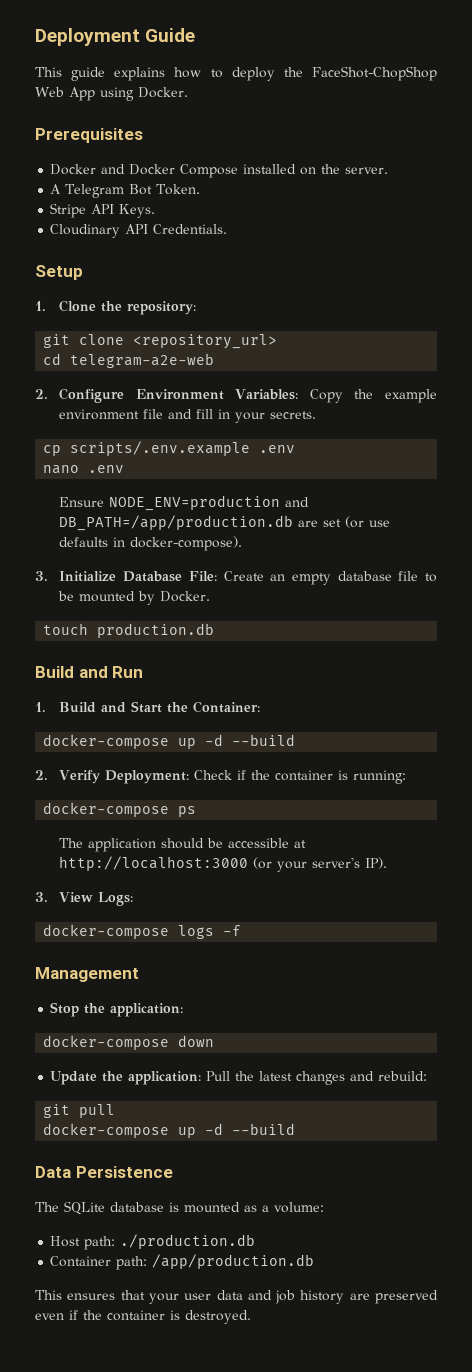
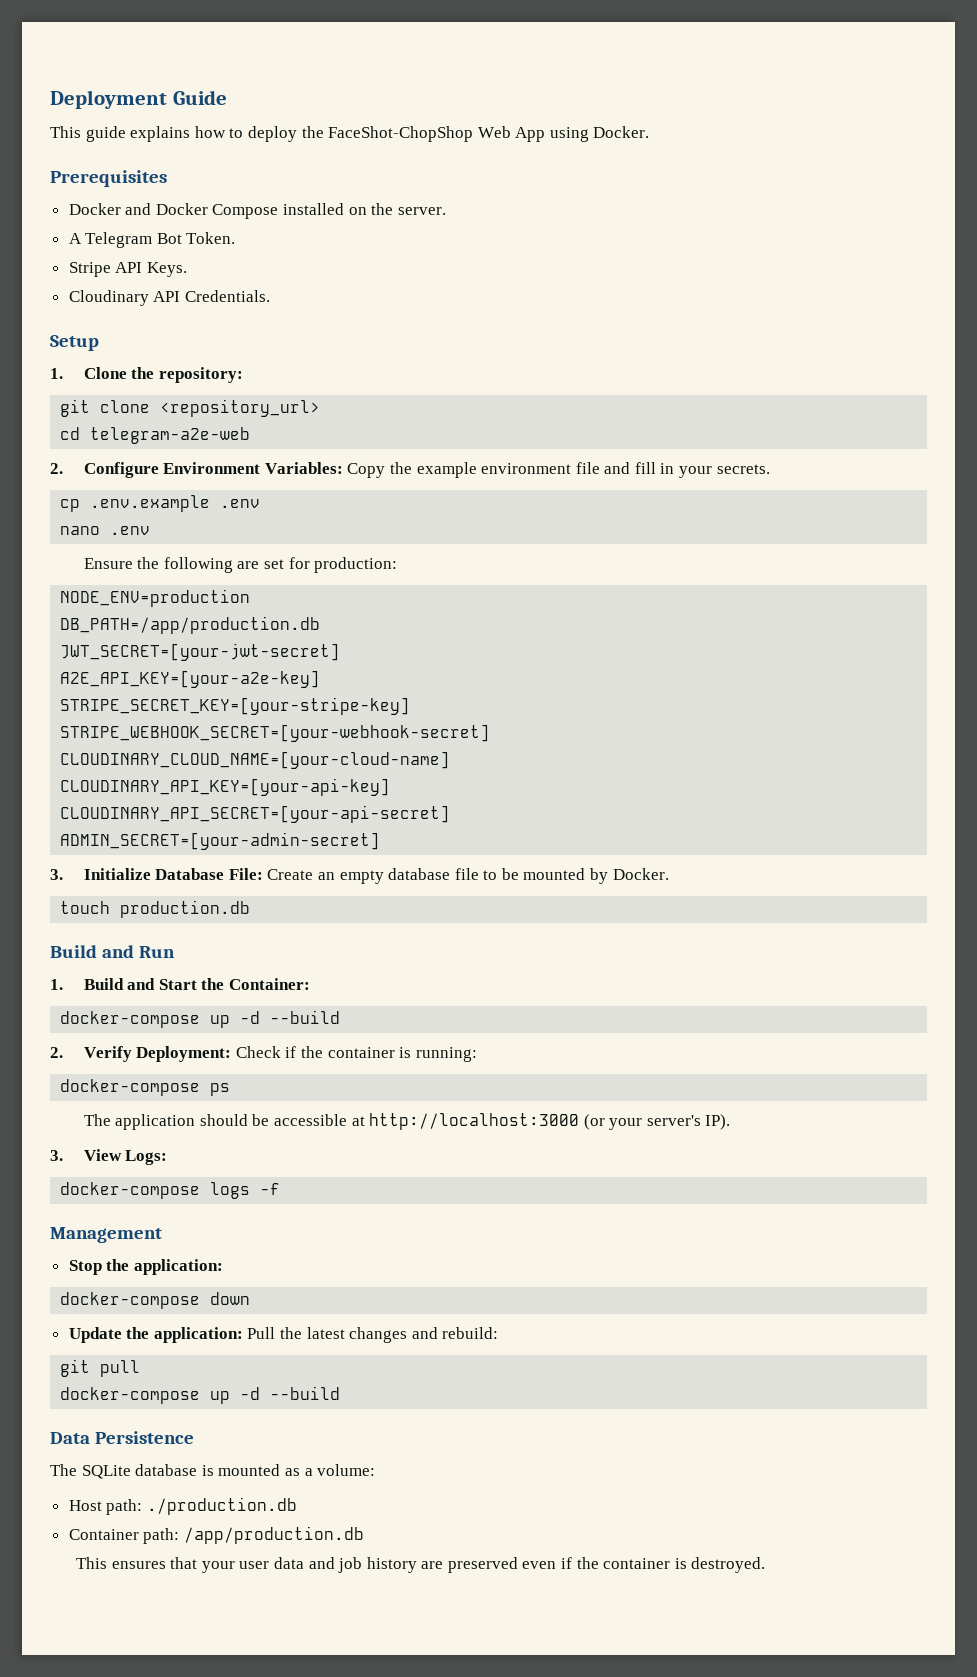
[70,441,251,456] scripts/.env.example -> [90,495,211,512] .env.example
[109,495,310,511] [59,515,391,531] [59,536,243,551] NODE_ENV=production and DB_PATH=/app/production.db are set (or use defaults in docker-compose). -> [137,557,398,573] [60,589,251,607] [60,616,321,634] [60,643,341,661] [60,670,321,688] [60,697,411,715] [60,724,491,742] [60,751,451,769] [60,778,391,796] [60,805,451,823] [60,832,381,850] the following are set for production: // NODE_ENV=production // DB_PATH=/app/production.db // JWT_SECRET=[your-jwt-secret] // A2E_API_KEY=[your-a2e-key] // STRIPE_SECRET_KEY=[your-stripe-key] // STRIPE_WEBHOOK_SECRET=[your-webhook-secret] // CLOUDINARY_CLOUD_NAME=[your-cloud-name] // CLOUDINARY_API_KEY=[your-api-key] // CLOUDINARY_API_SECRET=[your-api-secret] // ADMIN_SECRET=[your-admin-secret]

